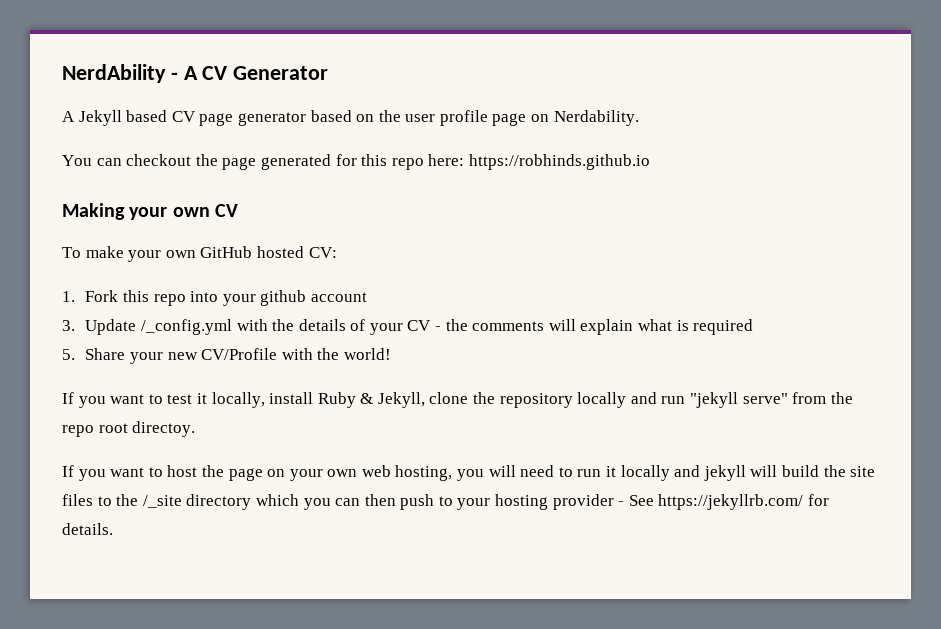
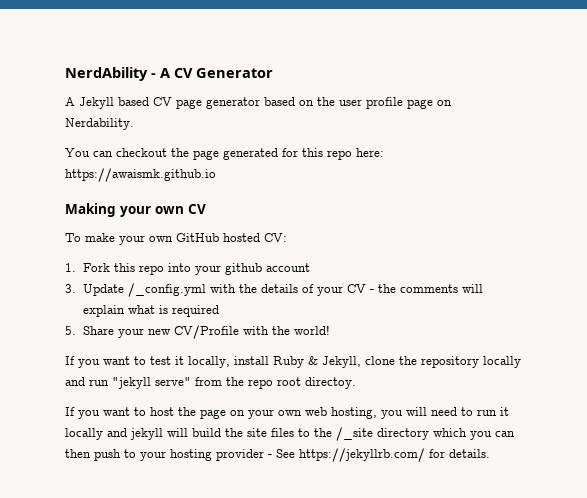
[468,154,650,170] https://robhinds.github.io -> [65,168,216,182] https://awaismk.github.io

